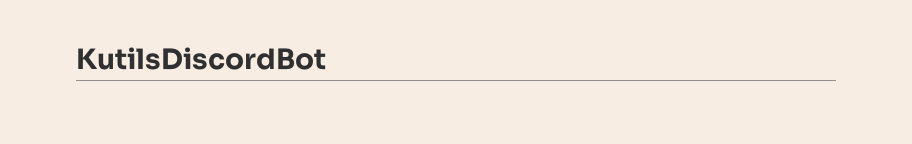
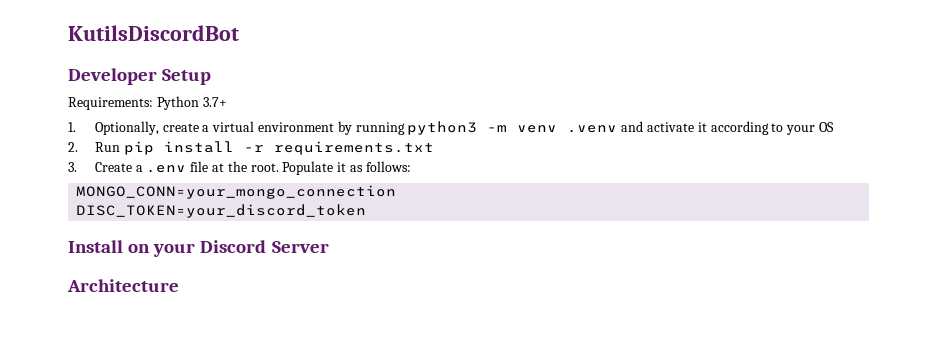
(326, 58) none -> [68,68,212,85] [68,96,227,110] [68,121,834,135] [68,141,434,155] [68,161,411,175] [76,185,397,199] [76,204,367,218] [68,240,329,257] [67,279,179,292] // Developer Setup // Requirements: Python 3.7+ // 1. Optionally, create a virtual environment by running python3 -m venv .venv and activate it according to your OS // 2. Run pip install -r requirements.txt // 3. Create a .env file at the root. Populate it as follows: // MONGO_CONN=your_mongo_connection // DISC_TOKEN=your_discord_token // Install on your Discord Server // Architecture

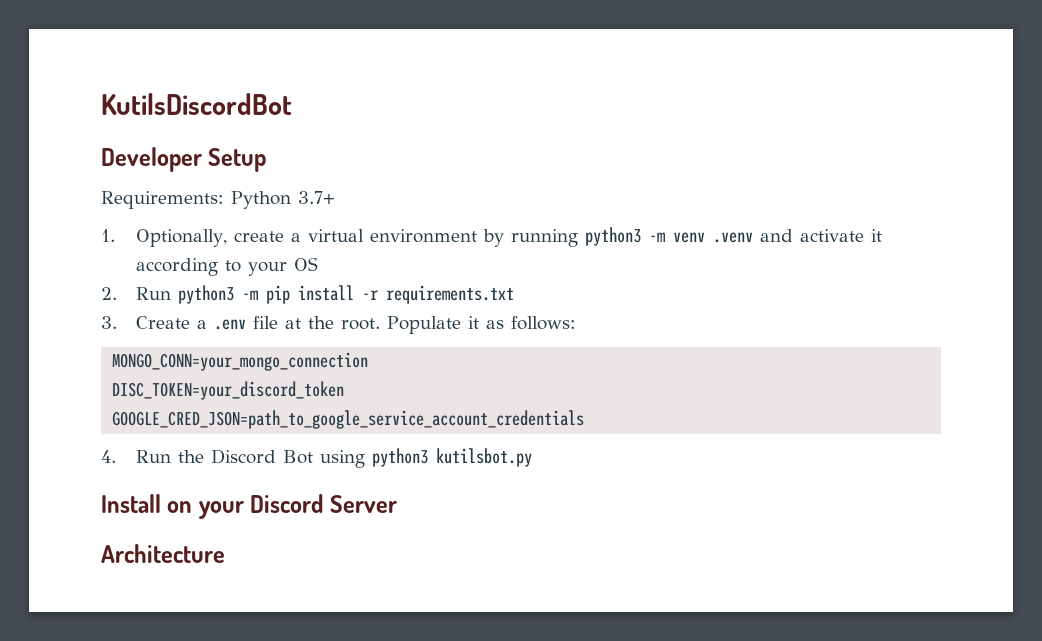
(120, 147) none -> [178,285,259,304] python3 -m
(367, 211) none -> [112,410,585,429] [101,448,533,468] // GOOGLE_CRED_JSON=path_to_google_service_account_credentials // 4. Run the Discord Bot using python3 kutilsbot.py

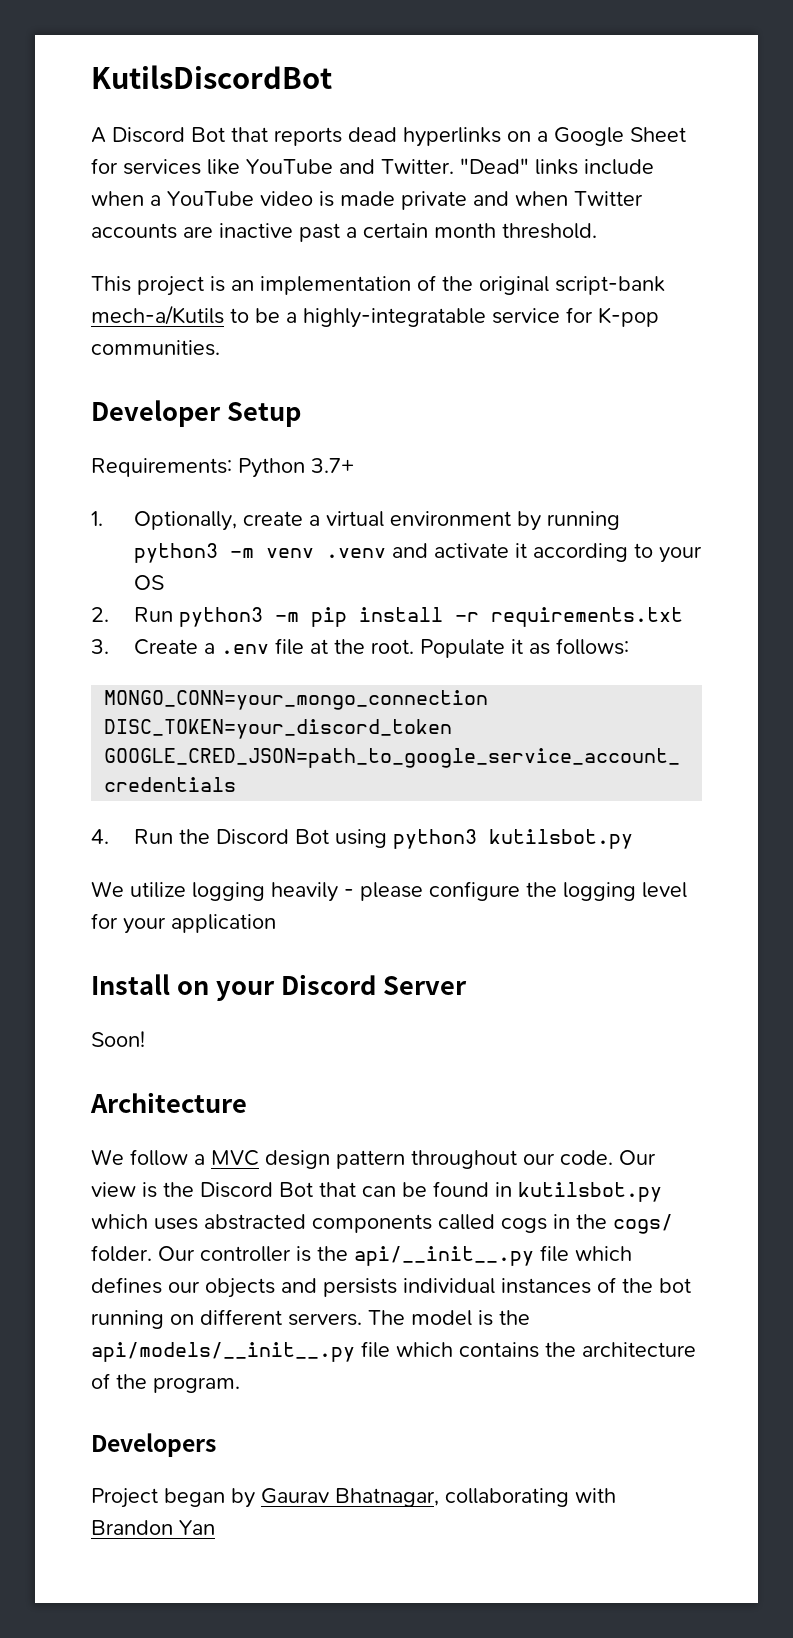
(292, 104) none -> [91,127,686,147] [91,158,654,175] [91,191,643,210] [91,223,597,242] [91,275,665,296] [91,305,659,328] [91,340,220,356] // A Discord Bot that reports dead hyperlinks on a Google Sheet for services like YouTube and Twitter. "Dead" links include when a YouTube video is made private and when Twitter accounts are inactive past a certain month threshold. // This project is an implementation of the original script-bank mech-a/Kutils to be a highly-integratable service for K-pop communities.
(533, 457) none -> [91,881,687,902] [91,913,276,934] // We utilize logging heavily - please configure the logging level for your application
(397, 504) none -> [91,1031,145,1047] // Soon!
(225, 553) none -> [91,1149,656,1169] [91,1181,662,1202] [91,1214,673,1234] [91,1245,632,1266] [91,1277,691,1298] [91,1309,530,1329] [91,1341,696,1362] [91,1373,240,1393] [91,1433,216,1457] [91,1488,616,1508] [91,1520,215,1535] // We follow a MVC design pattern throughout our code. Our view is the Discord Bot that can be found in kutilsbot.py which uses abstracted components called cogs in the cogs/ folder. Our controller is the api/__init__.py file which defines our objects and persists individual instances of the bot running on different servers. The model is the api/models/__init__.py file which contains the architecture of the program. // Developers // Project began by Gaurav Bhatnagar, collaborating with Brandon Yan

